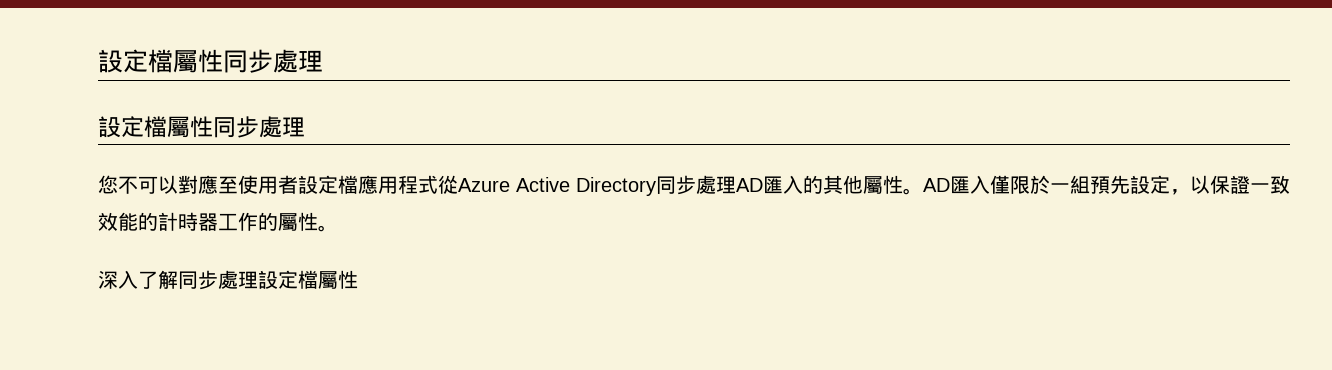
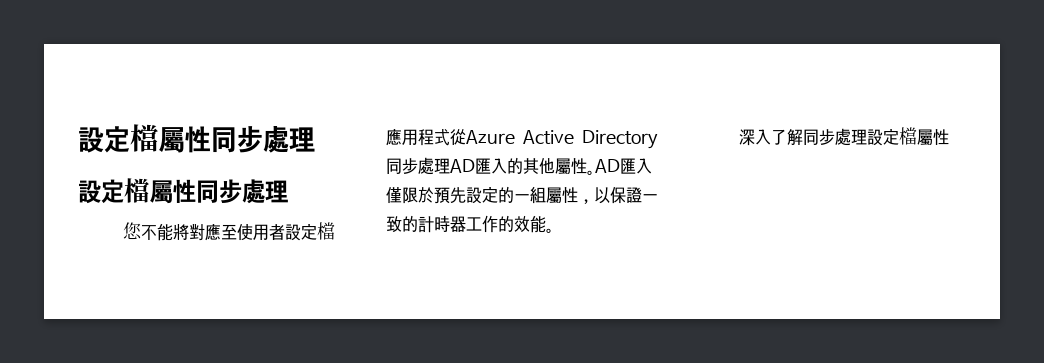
[138,175,178,194] 可以 -> [156,223,189,241] 能將
[1050,175,1090,194] 一組 -> (434, 195) none
(1170, 184) none -> [498,186,578,204] 的一組屬性
[98,212,138,231] 效能 -> (402, 224) none
[278,212,318,231] 屬性 -> [514,215,546,233] 效能

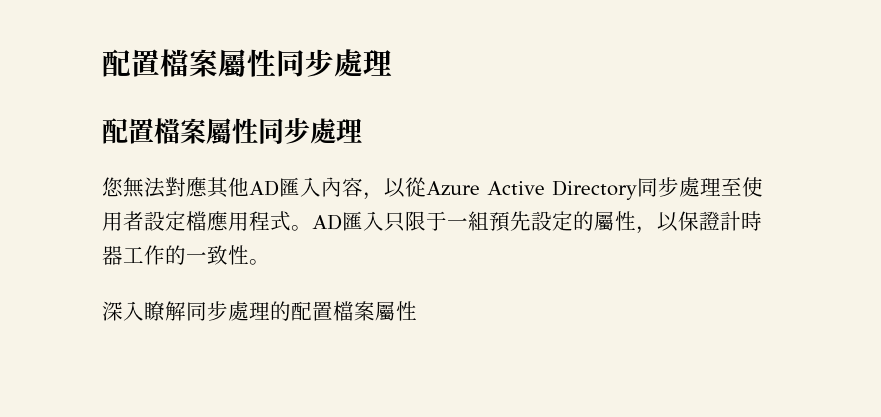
[78,124,315,153] [78,178,150,204] 設定檔屬性同步處理 // 設定檔 -> [102,49,392,77] [102,118,206,144] 配置檔案屬性同步處理 // 配置檔案
[140,223,221,241] 不能將對應 -> [123,177,721,200] 無法對應其他AD匯入內容，以從Azure Active Directory同步處理
[450,129,658,149] [386,157,652,175] [386,186,434,204] 從Azure Active Directory同步處理AD匯入的其他屬性。AD匯入僅限於 -> [291,211,489,232] 。AD匯入只限于一組
[514,186,546,204] 一組 -> (594, 221) none
[642,194,658,201] [386,215,418,233] 一致的 -> (720, 221) none
[514,215,546,233] 效能 -> [186,245,249,265] 一致性
[770,129,787,145] 了 -> [144,301,165,321] 瞭
[866,127,917,146] 設定檔 -> [270,301,375,321] 的配置檔案

